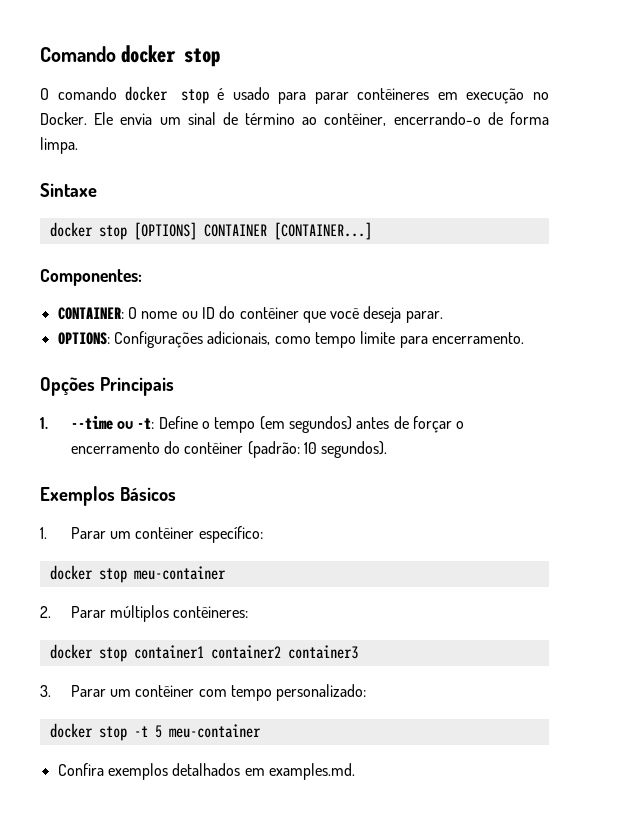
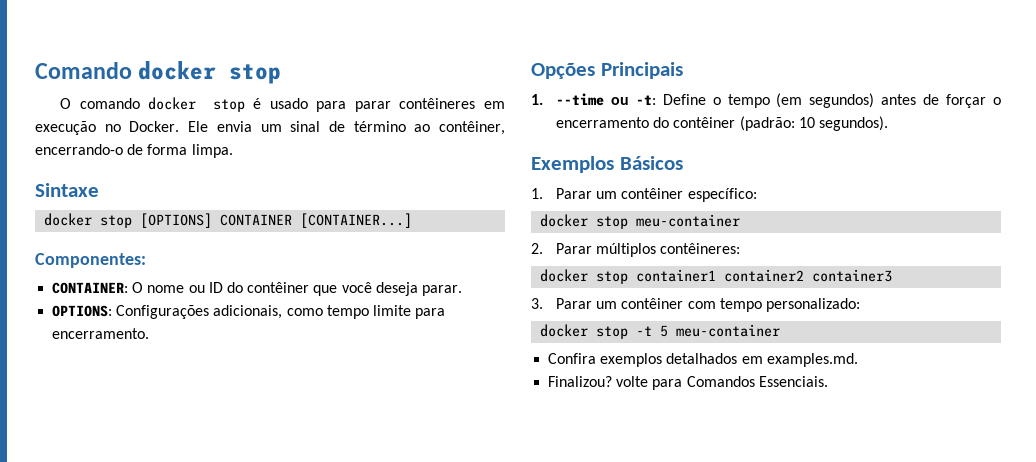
(355, 771) none -> [548,376,828,390] // Finalizou? volte para Comandos Essenciais.

